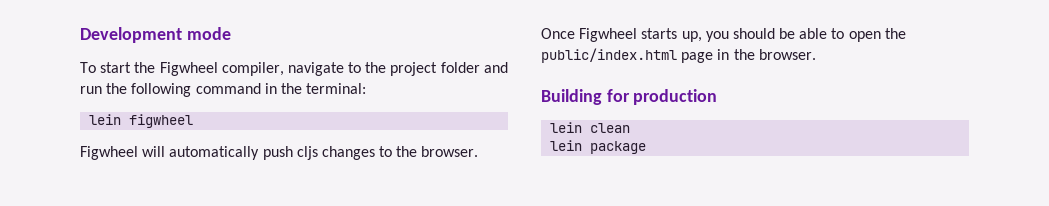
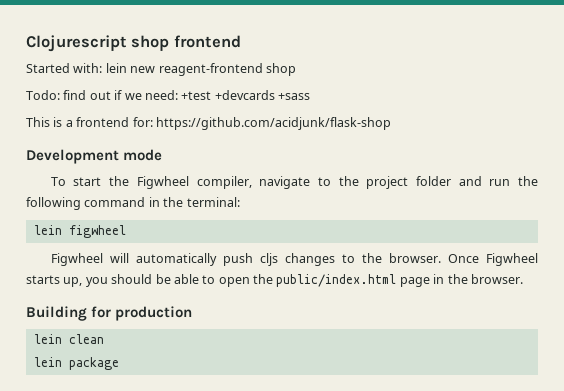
(80, 35) none -> [26,35,241,52] [26,63,296,76] [26,90,310,100] [26,117,391,130] Clojurescript shop frontend // Started with: lein new reagent-frontend shop // Todo: find out if we need: +test +devcards +sass // This is a frontend for: https://github.com/acidjunk/flask-shop //

